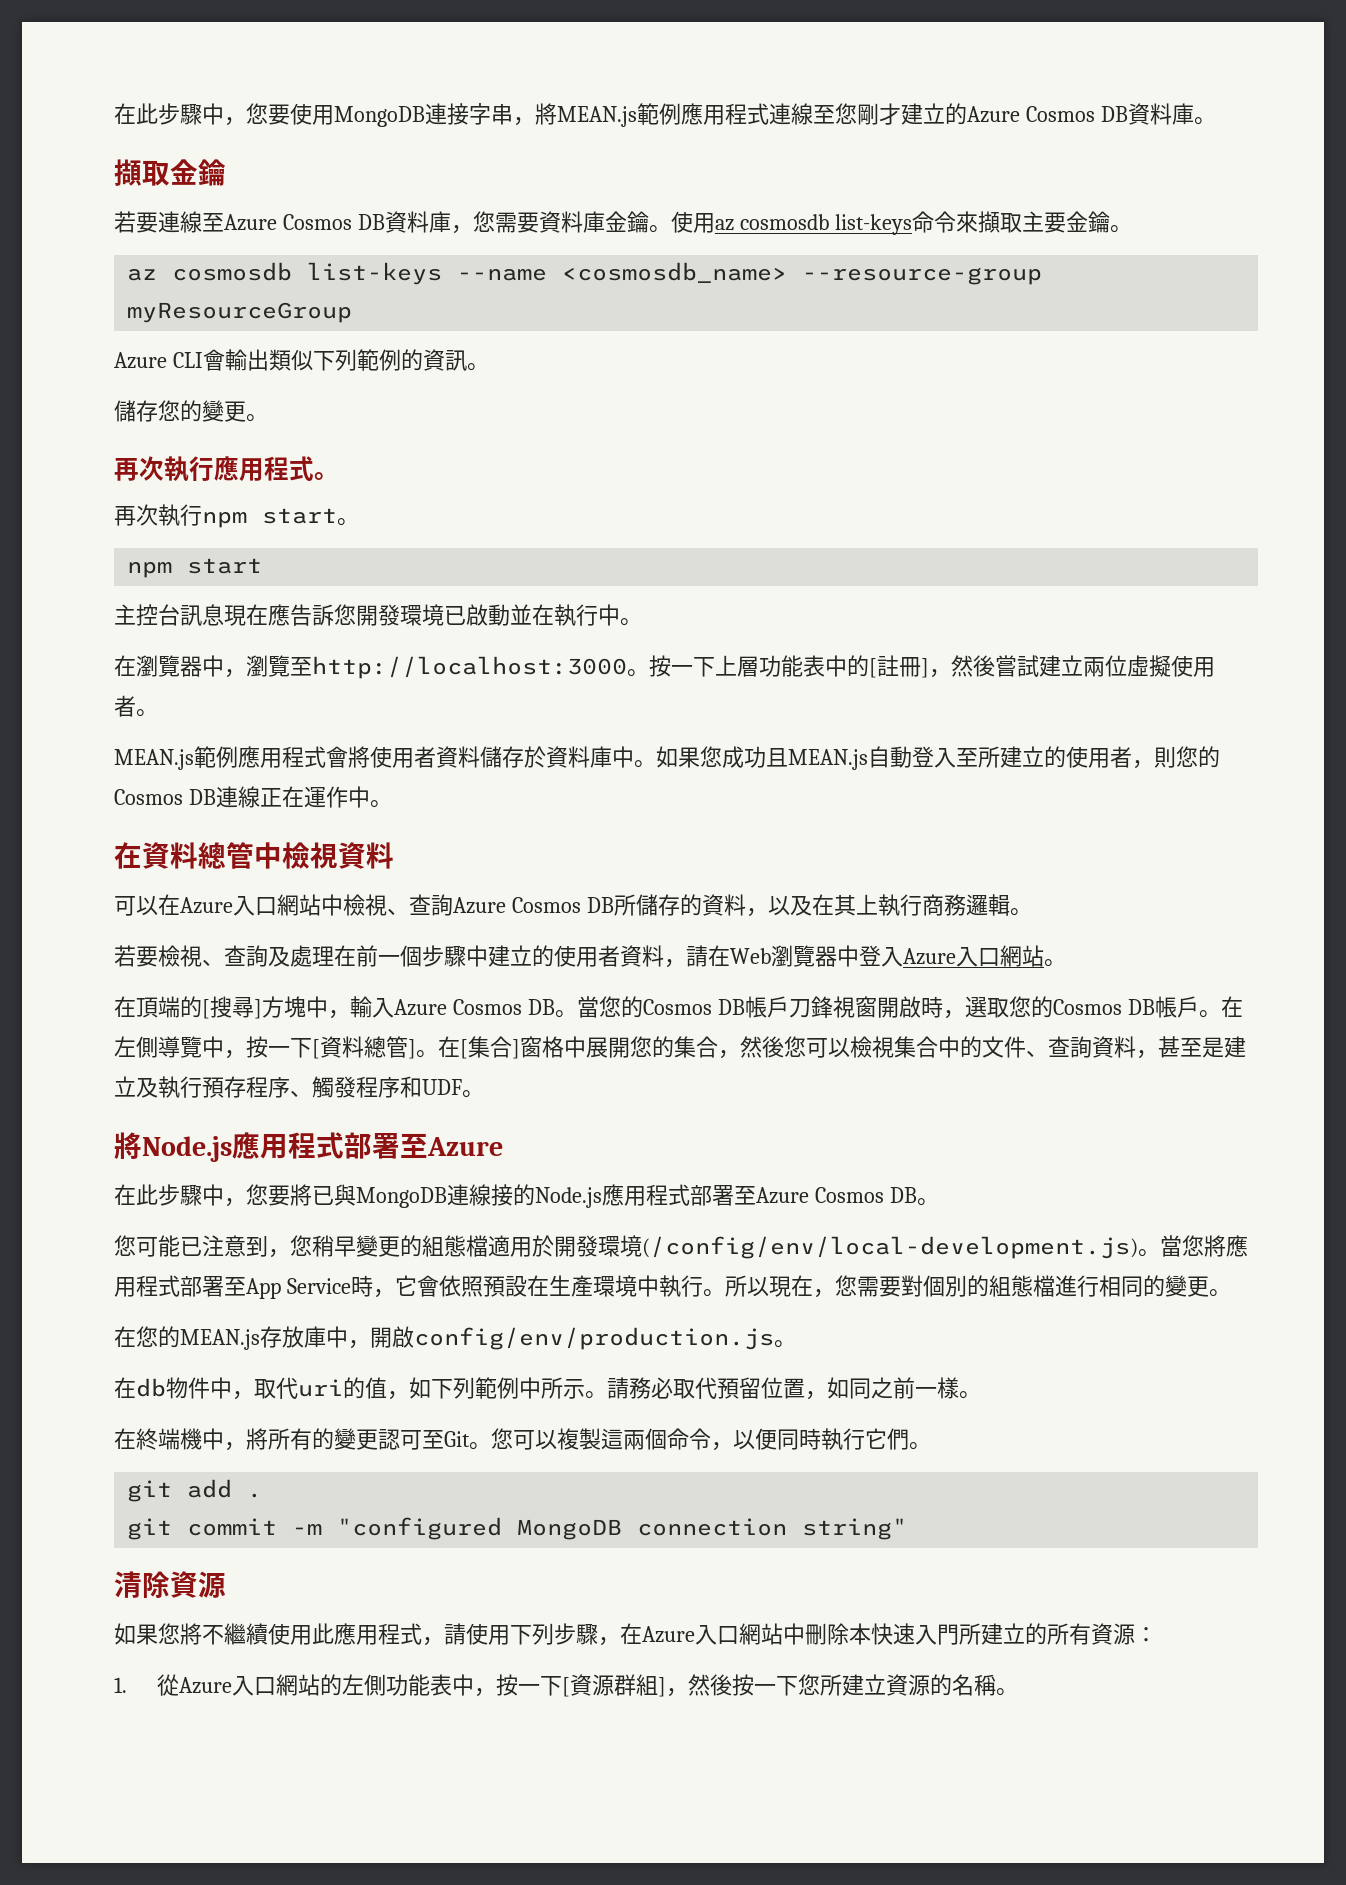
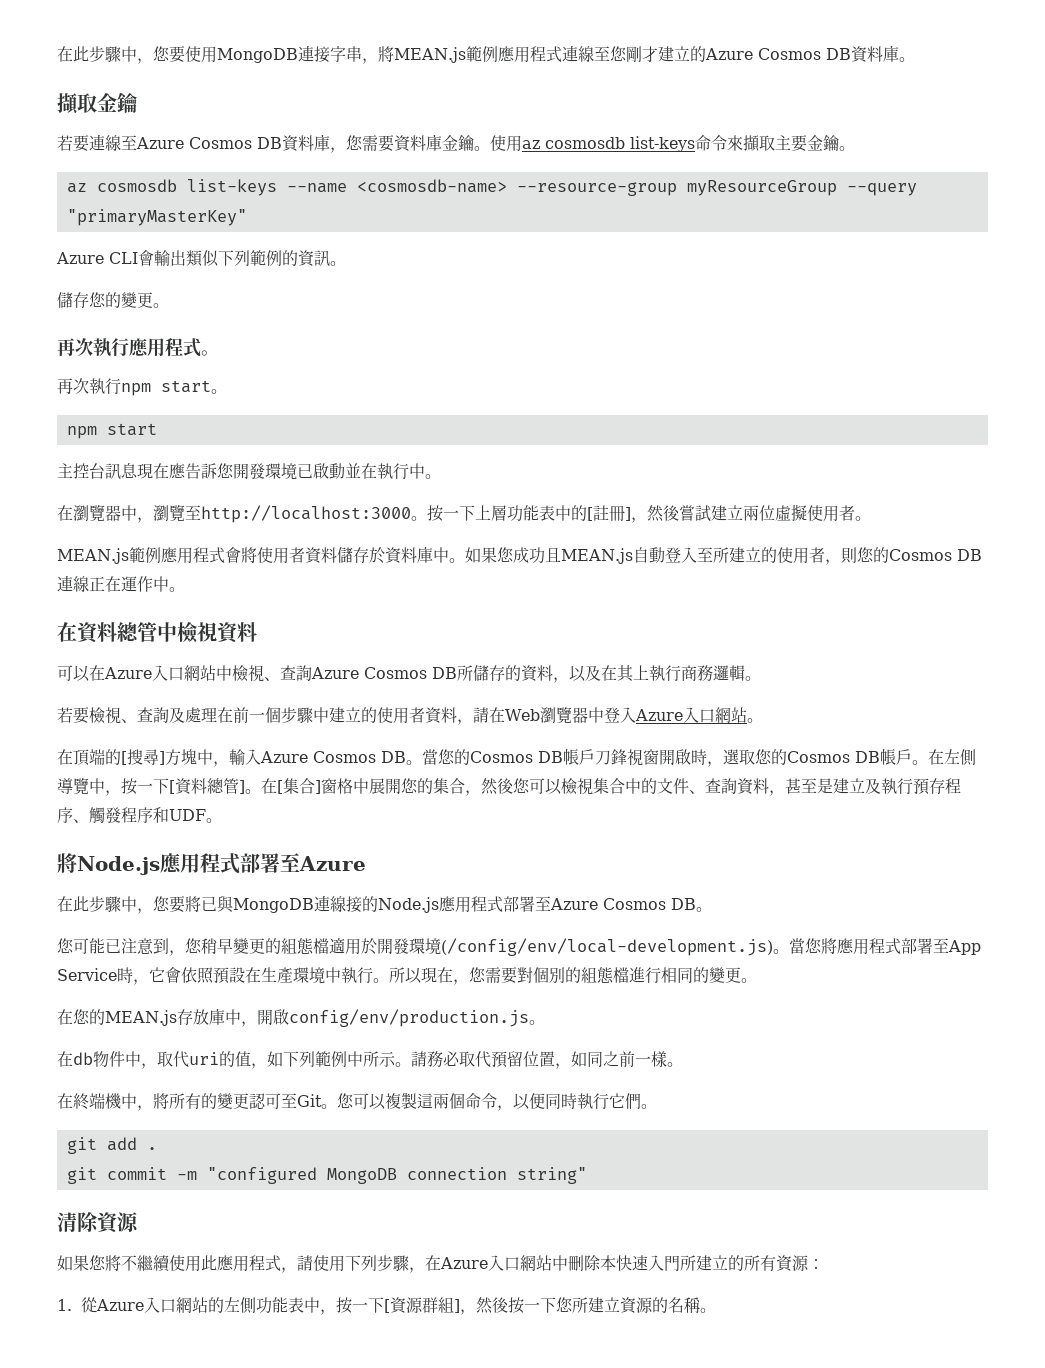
[562,262,788,283] <cosmosdb_name> -> [356,179,507,193] <cosmosdb-name>
(353, 312) none -> [846,183,917,196] [66,209,247,226] --query "primaryMasterKey"

